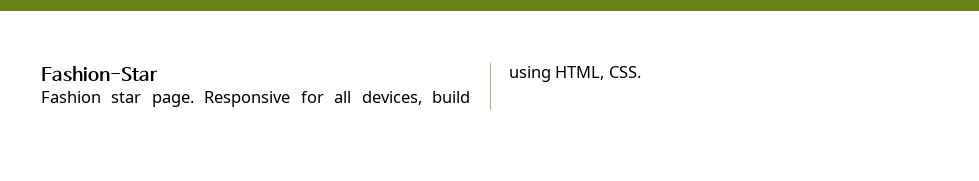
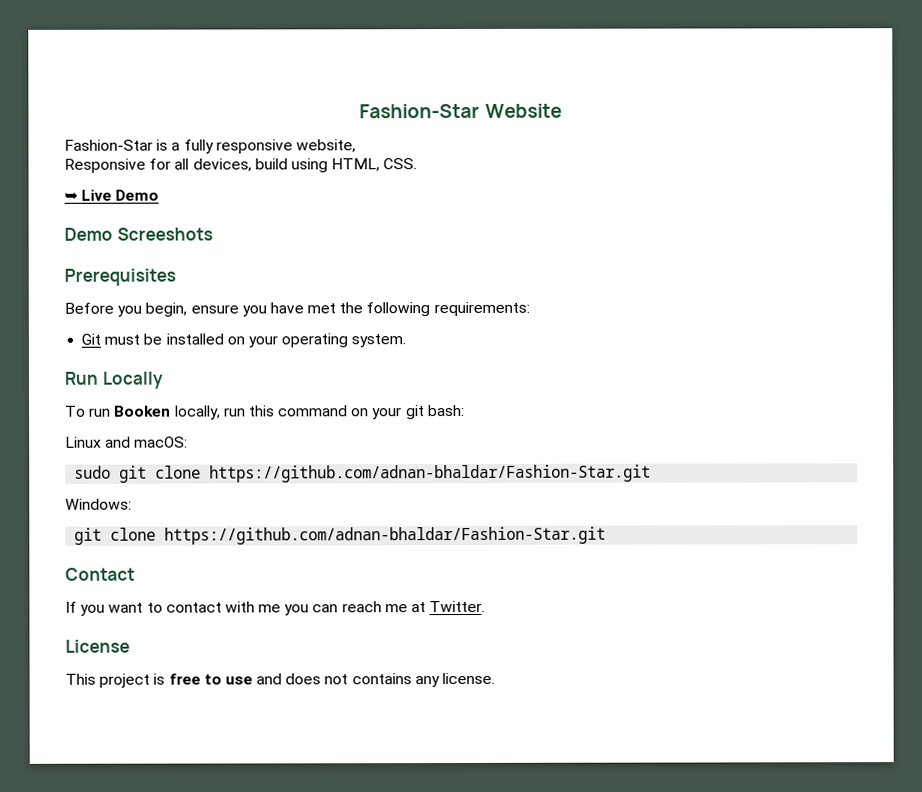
[41,66,158,82] [41,91,194,107] Fashion-Star // Fashion star page. -> [359,103,562,119] [64,139,356,154] Fashion-Star Website // Fashion-Star is a fully responsive website, //
(641, 72) none -> [64,189,160,201] [64,227,213,241] [64,268,176,286] [64,301,530,317] [81,333,407,348] [64,371,163,389] [65,404,465,420] [65,436,189,448] [74,464,652,483] [65,498,132,510] [74,526,607,545] [65,567,135,581] [65,600,486,616] [65,639,130,653] [65,672,496,688] // ➥ Live Demo // Demo Screeshots // Prerequisites // Before you begin, ensure you have met the following requirements: // Git must be installed on your operating system. // Run Locally // To run Booken locally, run this command on your git bash: // Linux and macOS: // sudo git clone https://github.com/adnan-bhaldar/Fashion-Star.git // Windows: // git clone https://github.com/adnan-bhaldar/Fashion-Star.git // Contact // If you want to contact with me you can reach me at Twitter. // License // This project is free to use and does not contains any license.

